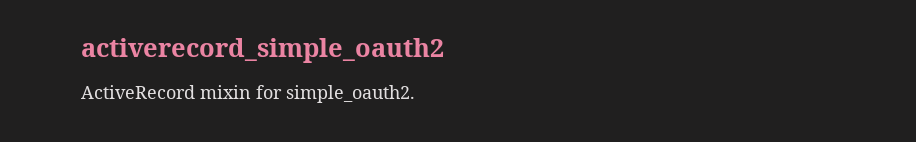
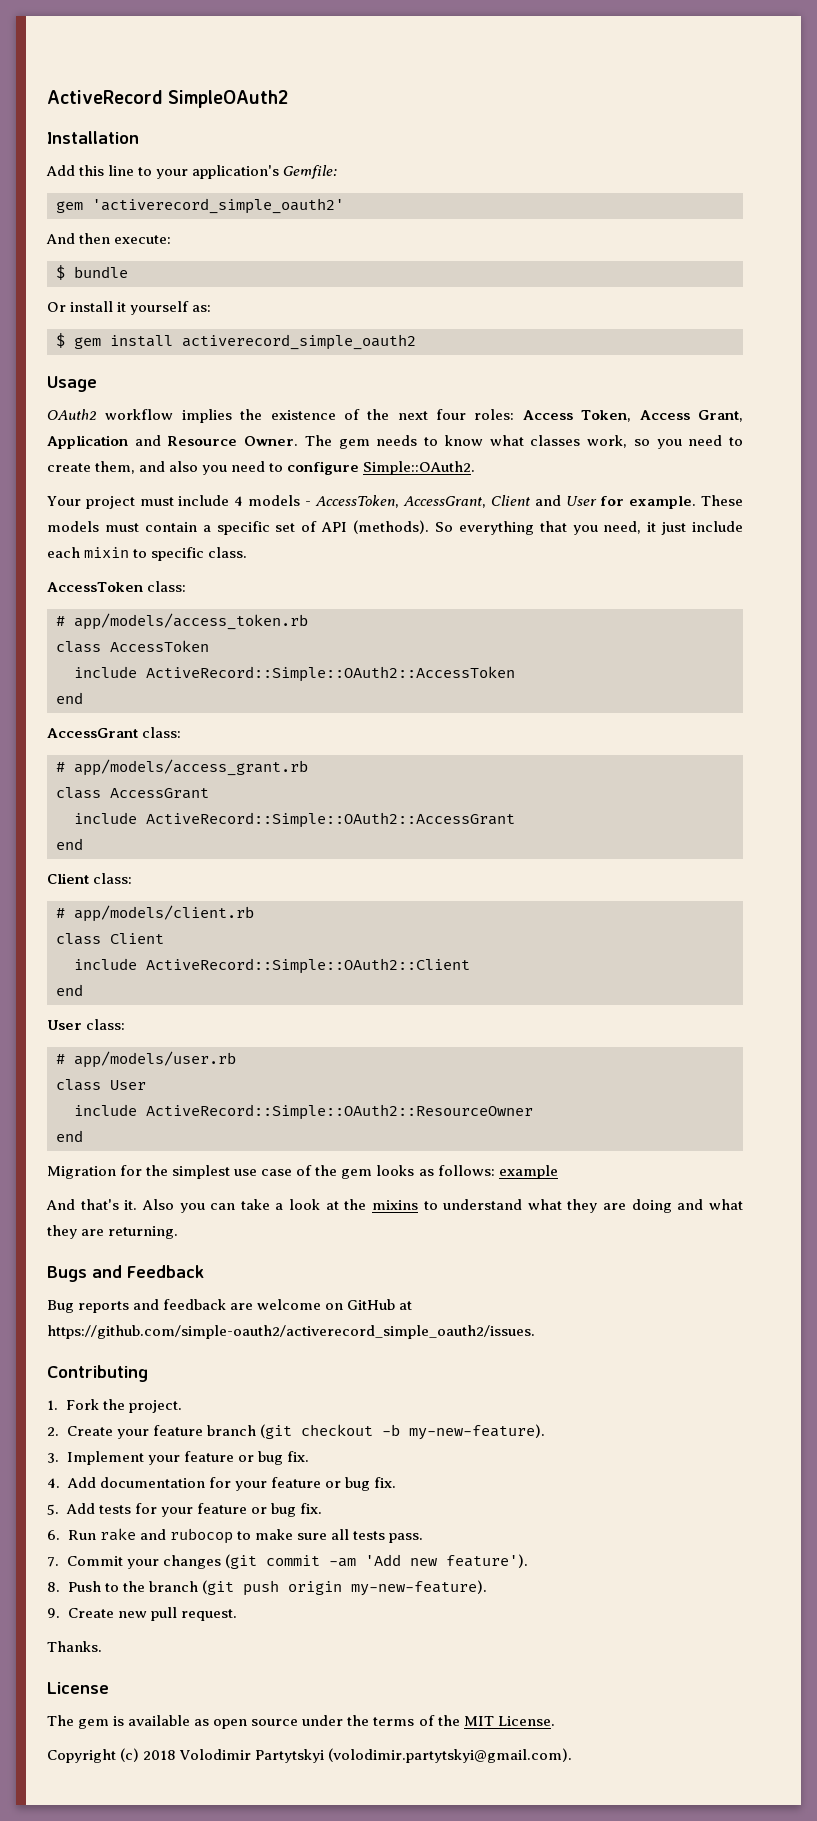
[81,38,444,63] [81,85,415,103] activerecord_simple_oauth2 // ActiveRecord mixin for simple_oauth2. -> [47,90,289,108] [47,131,139,144] [46,165,338,179] [56,198,344,214] [46,233,172,244] [56,265,128,280] [47,301,212,315] [56,333,416,350] [47,376,97,392] [47,409,743,423] [47,435,744,449] [47,461,476,475] [47,495,744,509] [47,520,743,535] [47,547,248,561] [47,581,187,592] [56,613,308,630] [56,640,209,653] [74,666,515,682] [56,692,83,704] [47,727,182,738] [56,759,308,776] [56,787,209,799] [74,812,515,828] [56,838,83,850] [47,873,133,884] [56,905,254,922] [56,933,164,945] [74,958,470,974] [56,984,83,996] [47,1019,126,1030] [56,1051,236,1068] [56,1079,146,1091] [74,1104,533,1120] [56,1130,83,1142] [47,1165,558,1179] [46,1199,744,1213] [47,1225,179,1239] [47,1265,204,1282] [47,1299,413,1313] [47,1325,535,1339] [47,1365,148,1382] [47,1399,182,1413] [47,1424,545,1440] [47,1451,309,1465] [47,1477,396,1491] [47,1503,322,1517] [47,1528,423,1544] [47,1554,528,1569] [47,1580,487,1596] [47,1607,237,1621] [47,1641,102,1652] [47,1682,109,1694] [47,1715,555,1729] [47,1748,573,1763] ActiveRecord SimpleOAuth2 // Installation // Add this line to your application's Gemfile: // gem 'activerecord_simple_oauth2' // And then execute: // $ bundle // Or install it yourself as: // $ gem install activerecord_simple_oauth2 // Usage // OAuth2 workflow implies the existence of the next four roles: Access Token, Access Grant, Application and Resource Owner. The gem needs to know what classes work, so you need to create them, and also you need to configure Simple::OAuth2. // Your project must include 4 models - AccessToken, AccessGrant, Client and User for example. These models must contain a specific set of API (methods). So everything that you need, it just include each mixin to specific class. // AccessToken class: // # app/models/access_token.rb // class AccessToken // include ActiveRecord::Simple::OAuth2::AccessToken // end // AccessGrant class: // # app/models/access_grant.rb // class AccessGrant // include ActiveRecord::Simple::OAuth2::AccessGrant // end // Client class: // # app/models/client.rb // class Client // include ActiveRecord::Simple::OAuth2::Client // end // User class: // # app/models/user.rb // class User // include ActiveRecord::Simple::OAuth2::ResourceOwner // end // Migration for the simplest use case of the gem looks as follows: example // And that's it. Also you can take a look at the mixins to understand what they are doing and what they are returning. // Bugs and Feedback // Bug reports and feedback are welcome on GitHub at https://github.com/simple-oauth2/activerecord_simple_oauth2/issues. // Contributing // 1. Fork the project. // 2. Create your feature branch (git checkout -b my-new-feature). // 3. Implement your feature or bug fix. // 4. Add documentation for your feature or bug fix. // 5. Add tests for your feature or bug fix. // 6. Run rake and rubocop to make sure all tests pass. // 7. Commit your changes (git commit -am 'Add new feature'). // 8. Push to the branch (git push origin my-new-feature). // 9. Create new pull request. // Thanks. // License // The gem is available as open source under the terms of the MIT License. // Copyright (c) 2018 Volodimir Partytskyi (volodimir.partytskyi@gmail.com).

